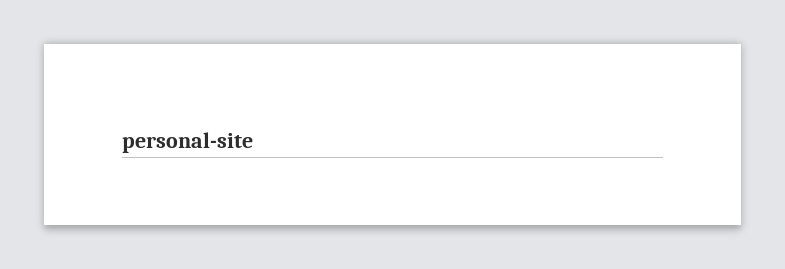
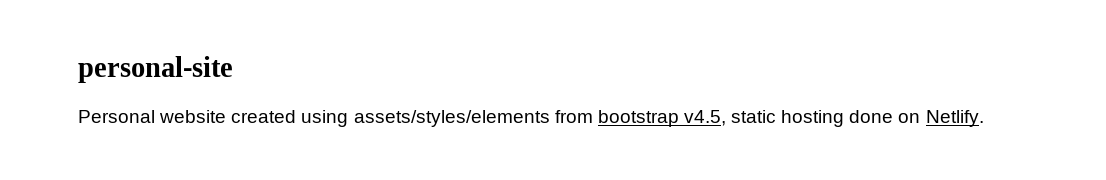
(253, 142) none -> [78,110,984,127] // Personal website created using assets/styles/elements from bootstrap v4.5, static hosting done on Netlify.

